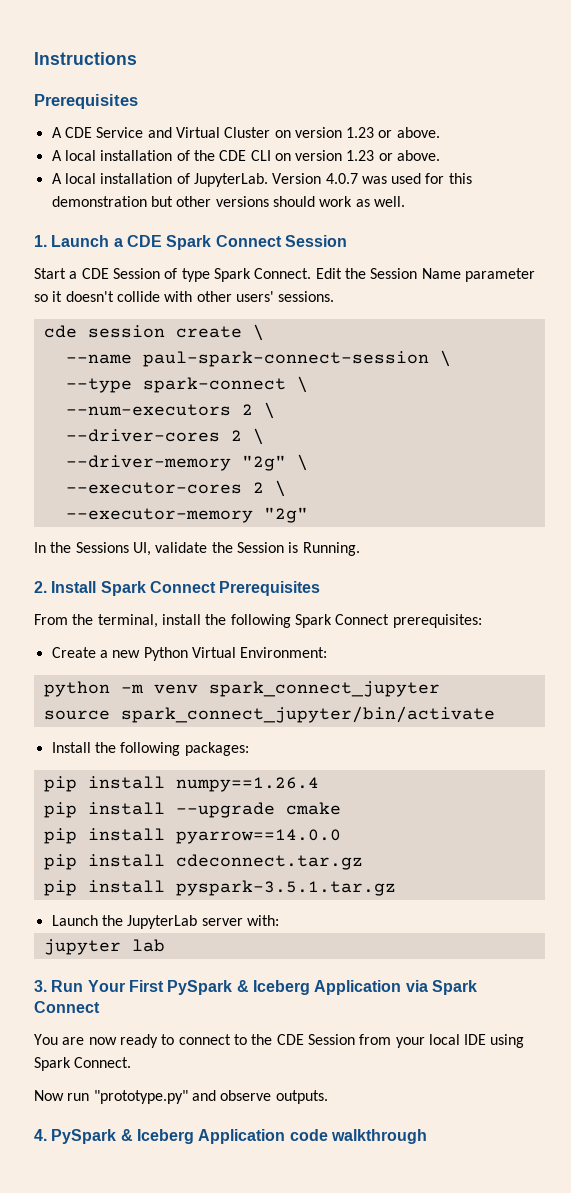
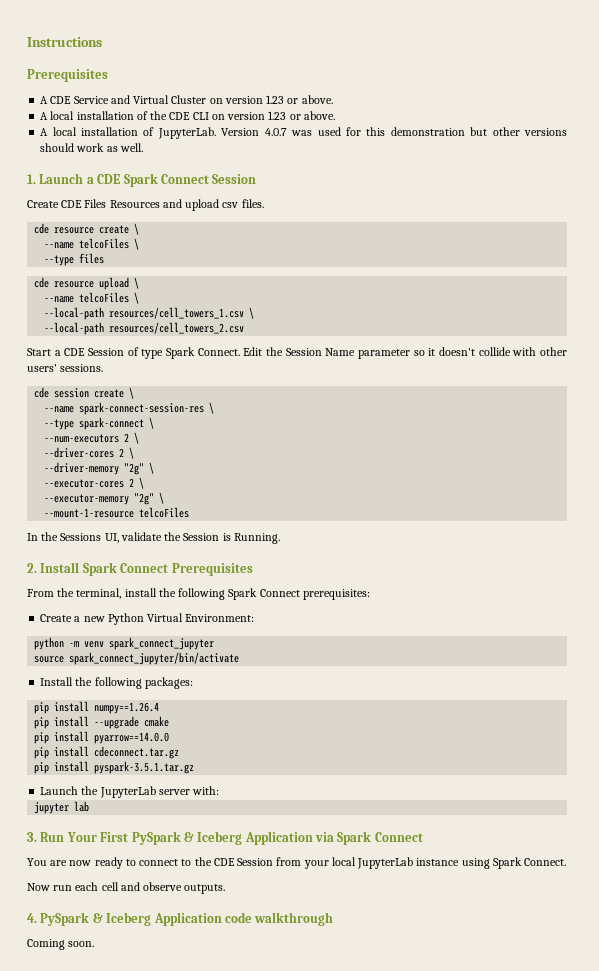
(347, 241) none -> [27,199,264,211] [34,223,140,235] [44,238,140,250] [44,253,105,266] [34,277,140,290] [44,292,140,304] [44,307,255,320] [44,322,245,335] // Create CDE Files Resources and upload csv files. // cde resource create \ // --name telcoFiles \ // --type files // cde resource upload \ // --name telcoFiles \ // --local-path resources/cell_towers_1.csv \ // --local-path resources/cell_towers_2.csv
[142,351,429,367] paul-spark-connect-session -> [79,402,205,415] spark-connect-session-res
(308, 515) none -> [159,492,165,504] [44,507,190,518] \ // --mount-1-resource telcoFiles
[464,1034,487,1045] IDE -> [357,857,460,869] JupyterLab instance
[93,1090,188,1104] "prototype.py" -> [75,882,119,891] each cell
(427, 1136) none -> [27,939,95,950] // Coming soon.

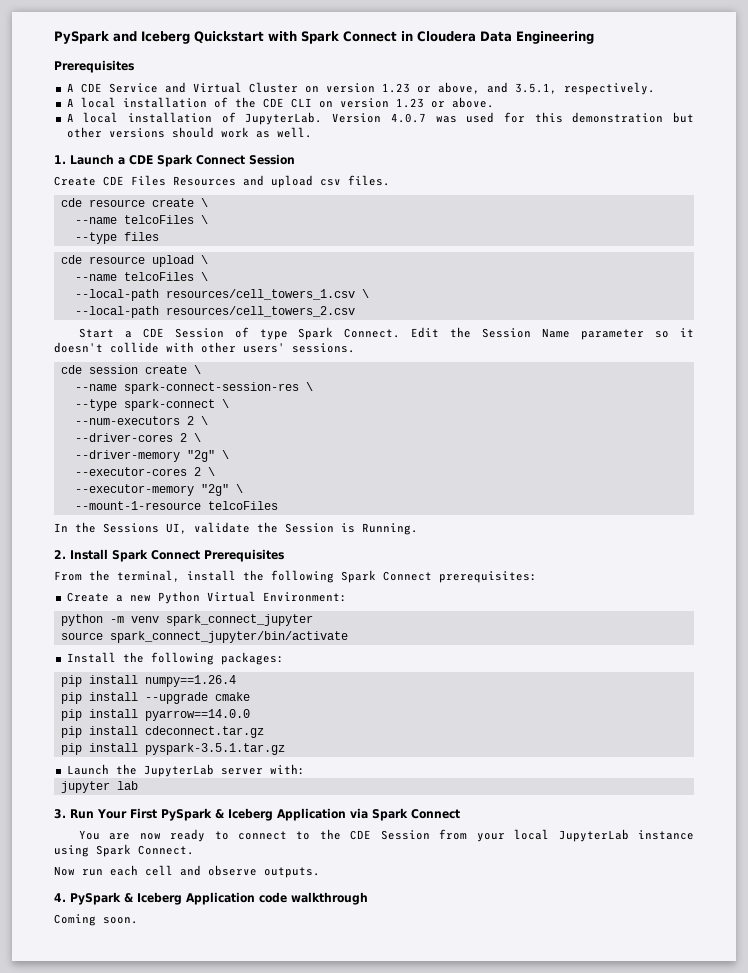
[27,37,102,47] Instructions -> [54,31,594,44] PySpark and Iceberg Quickstart with Spark Connect in Cloudera Data Engineering
[301,95,333,104] above. -> [437,82,655,95] above, and 3.5.1, respectively.

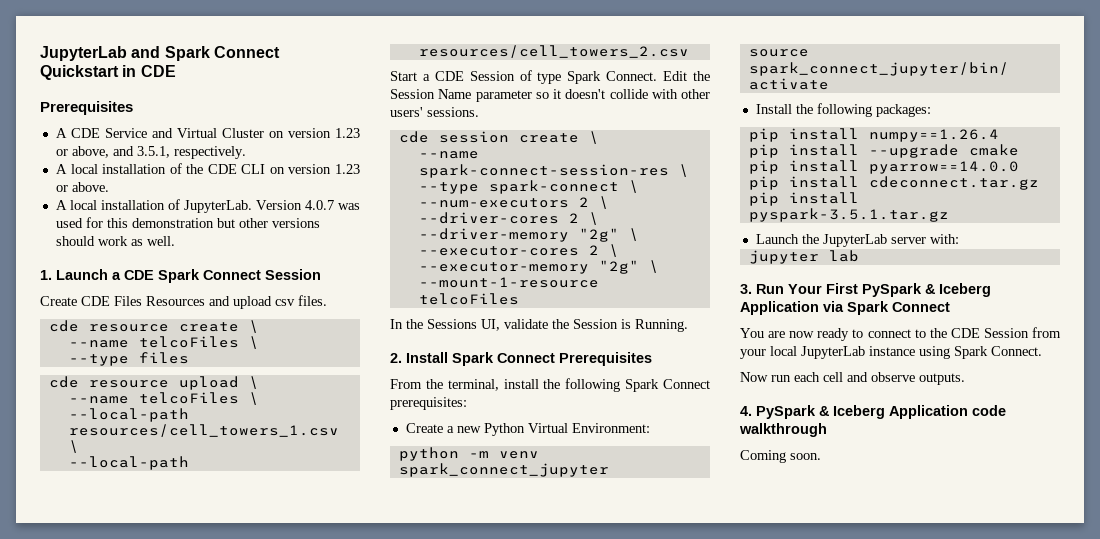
[54,31,594,44] PySpark and Iceberg Quickstart with Spark Connect in Cloudera Data Engineering -> [40,46,280,61] [40,65,176,80] JupyterLab and Spark Connect Quickstart in CDE

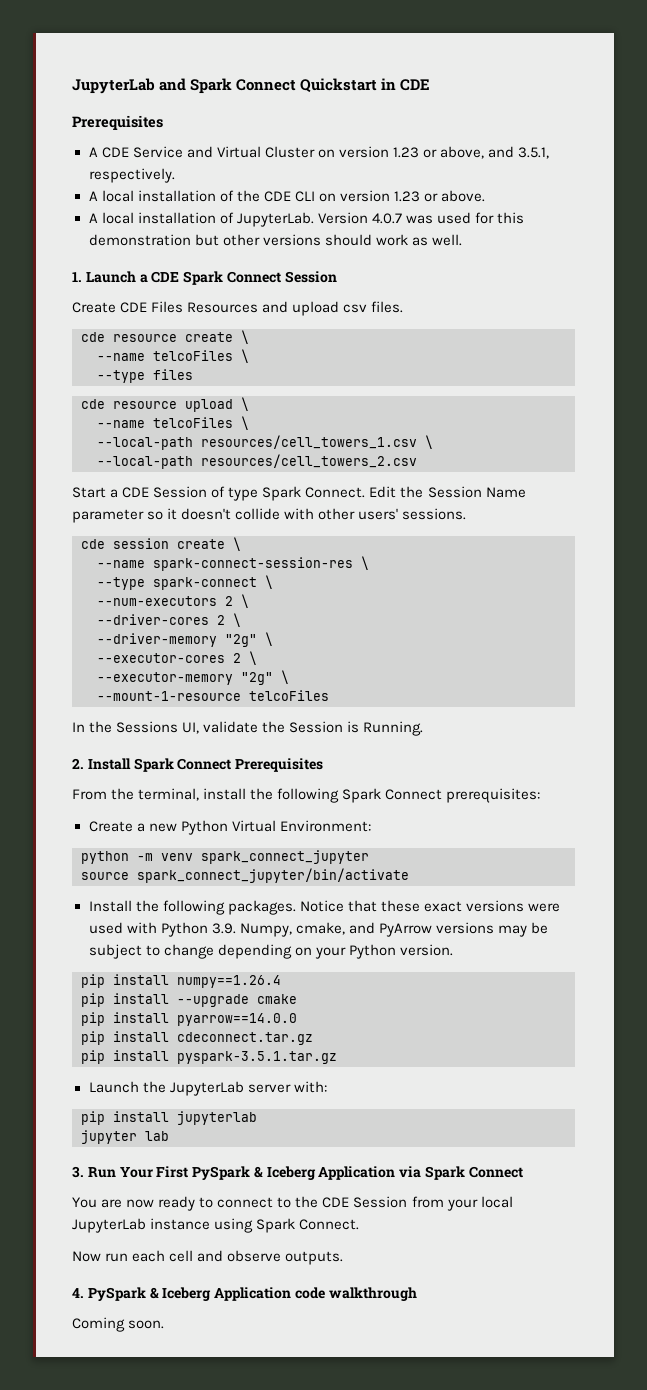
[875,104,931,117] packages: -> [227,900,560,915] [88,922,548,937] [88,944,453,959] packages. Notice that these exact versions were used with Python 3.9. Numpy, cmake, and PyArrow versions may be subject to change depending on your Python version.
(959, 239) none -> [81,1111,257,1125] // pip install jupyterlab

